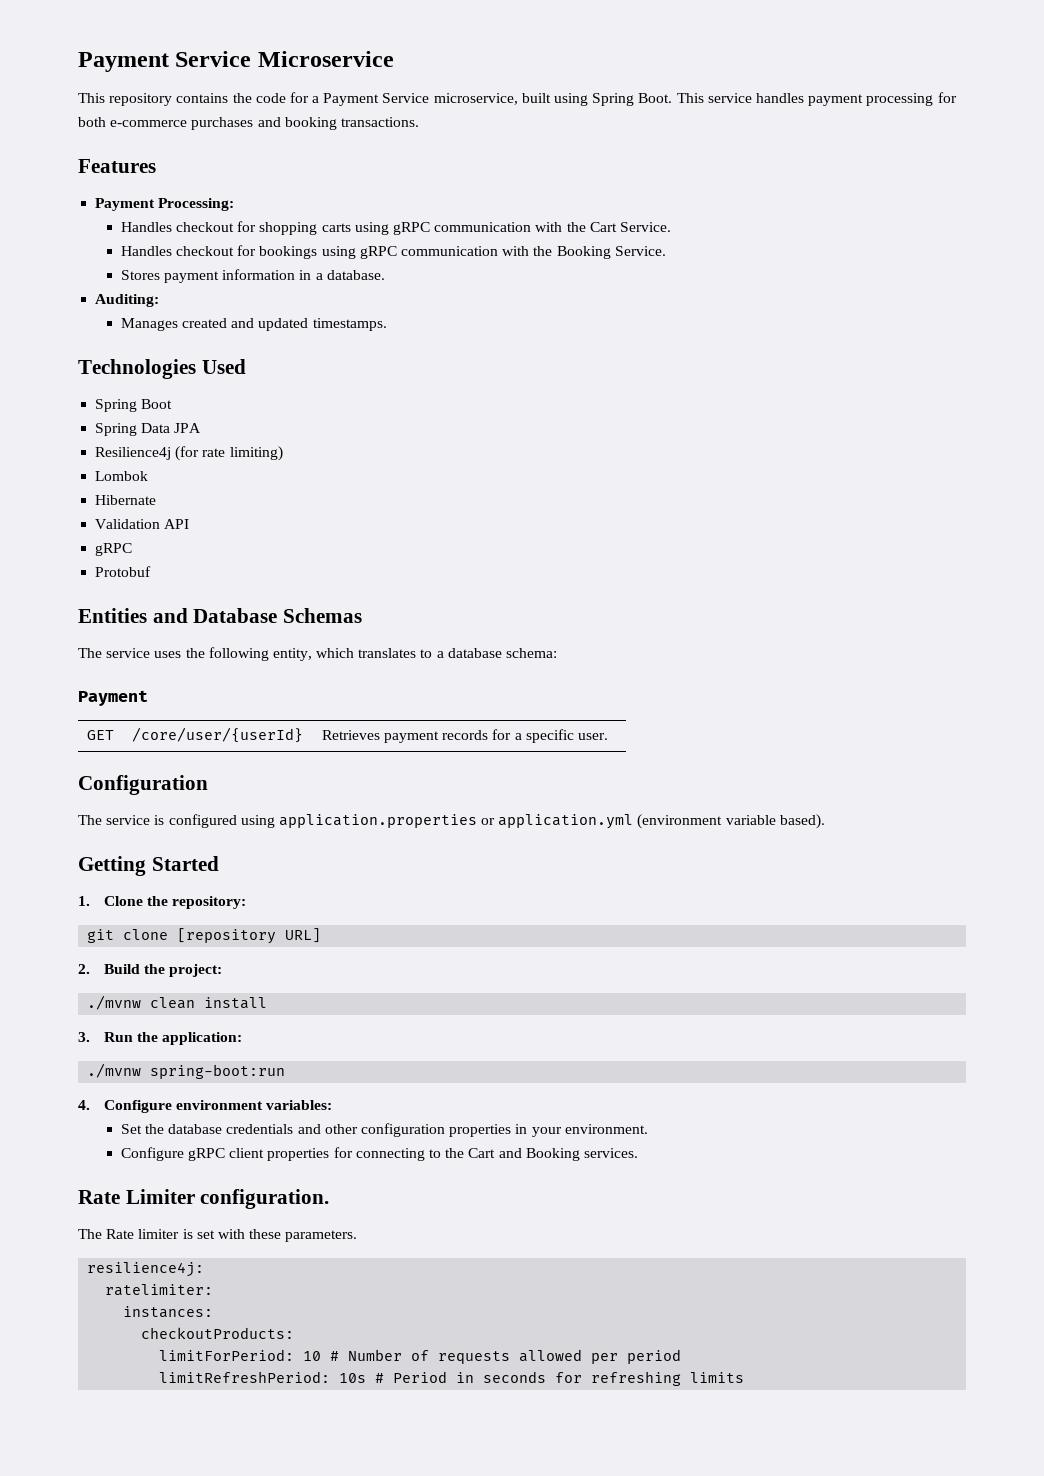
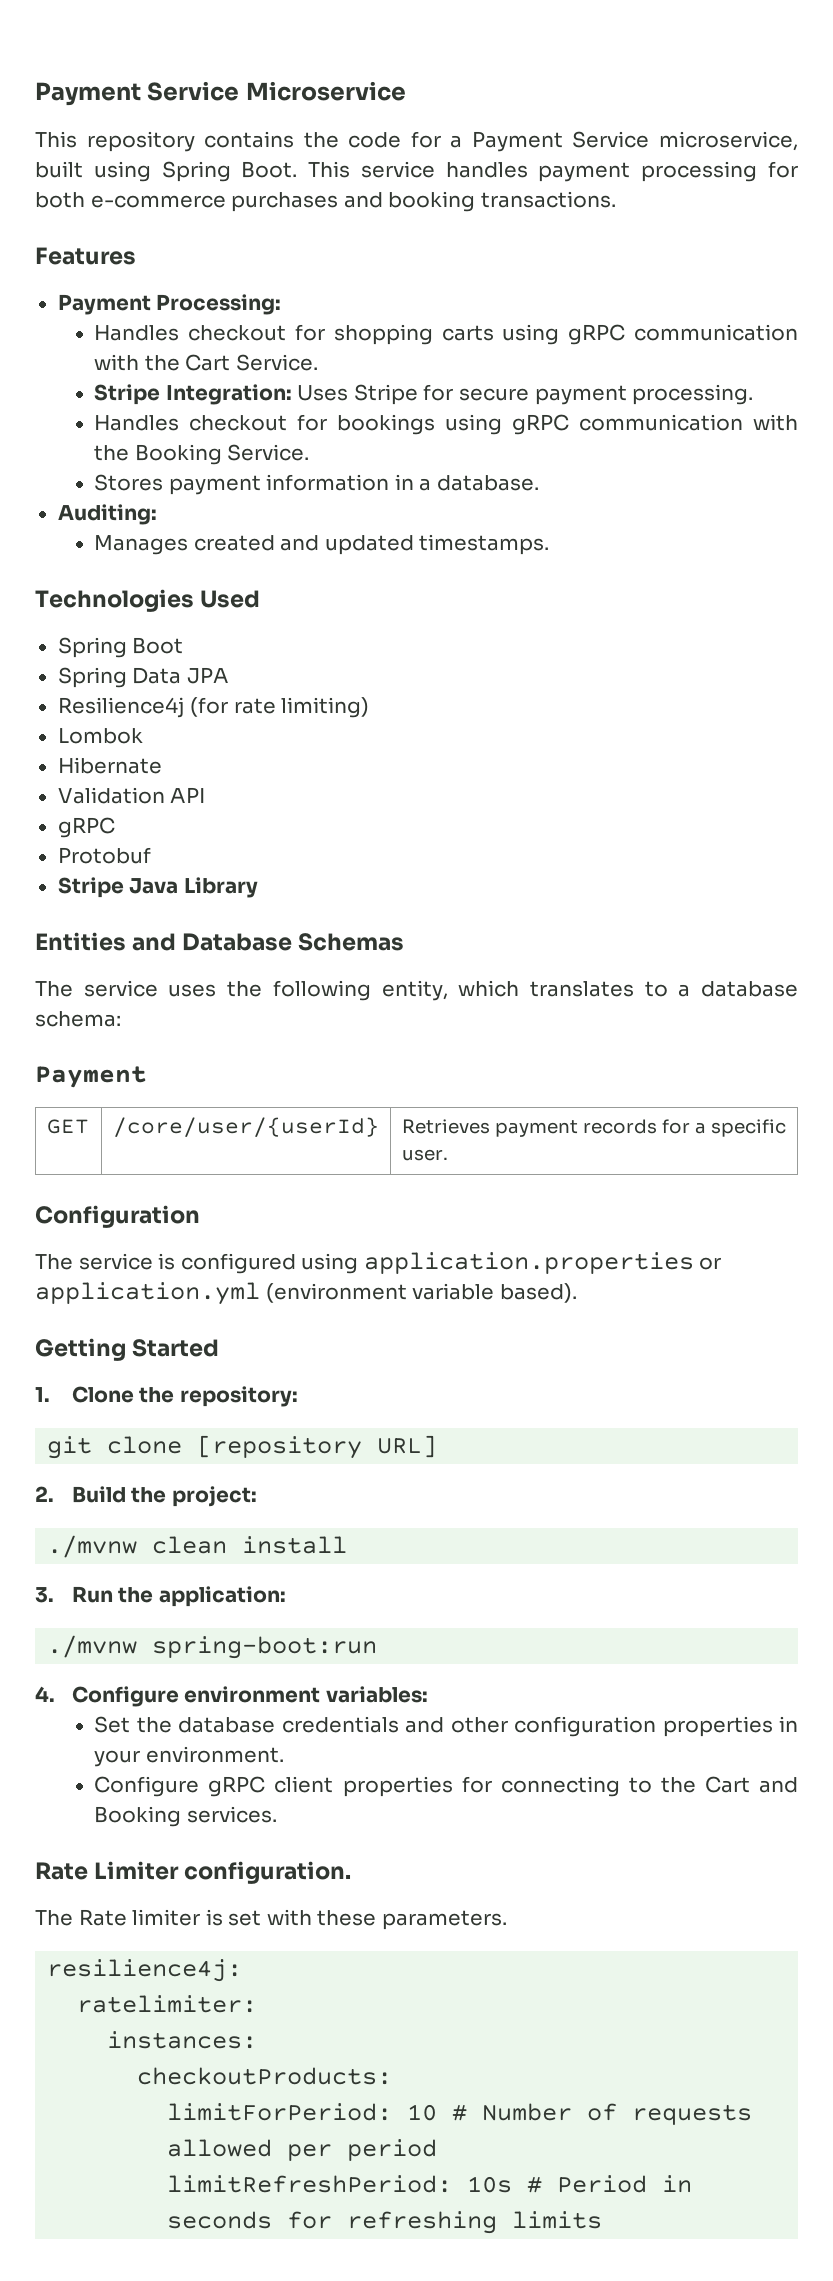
(671, 227) none -> [94,384,754,405] // Stripe Integration: Uses Stripe for secure payment processing.
(152, 571) none -> [57,877,258,898] // Stripe Java Library

